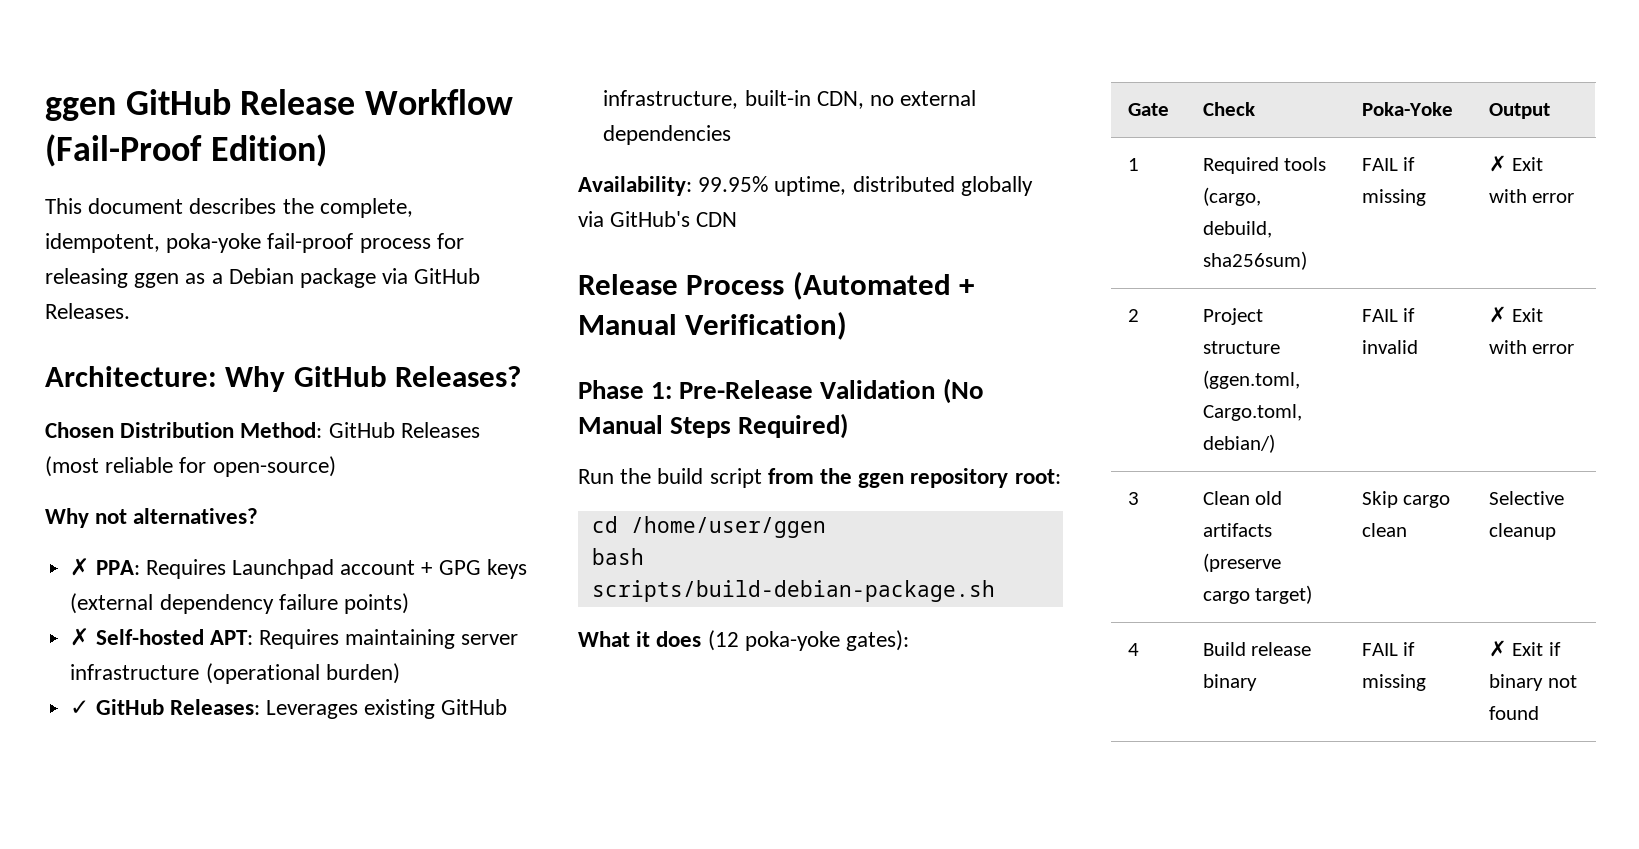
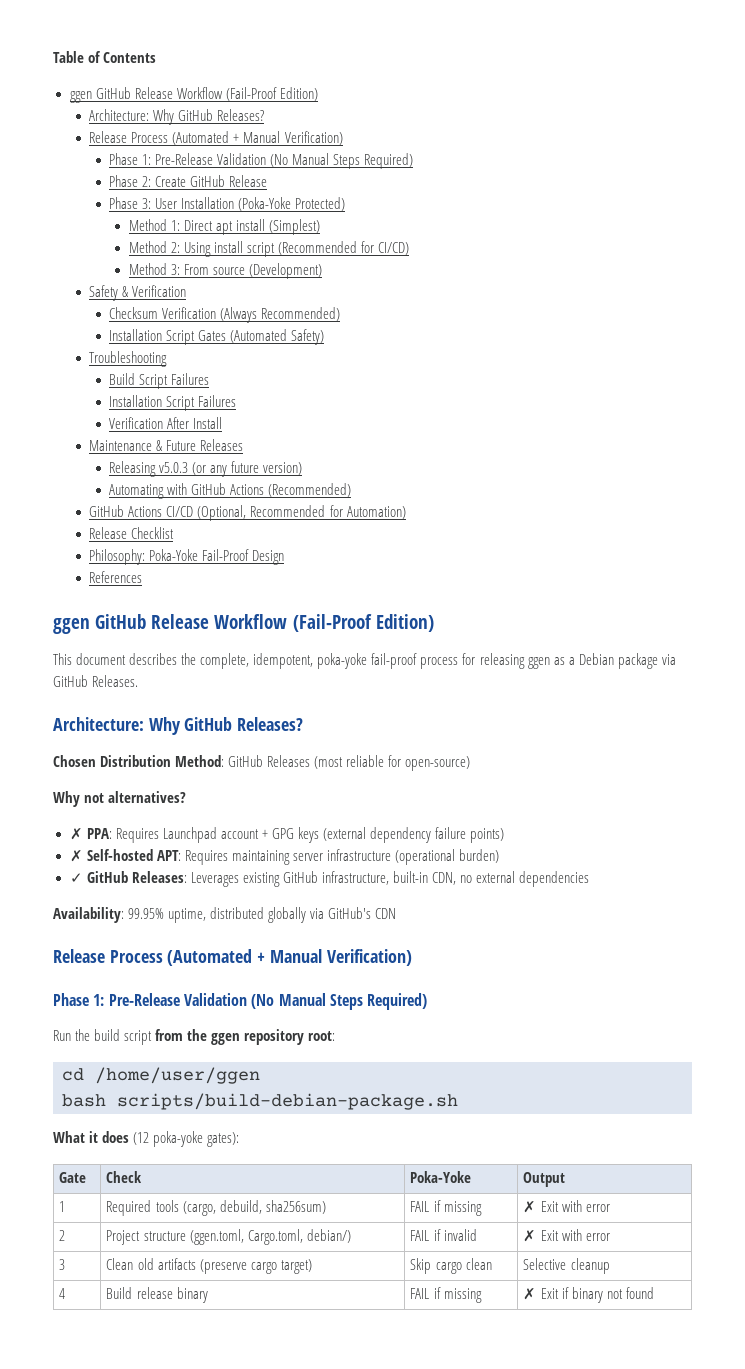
(45, 109) none -> [53,51,157,63] [69,87,318,103] [89,109,265,125] [89,131,343,145] [109,153,414,169] [109,175,268,187] [109,197,346,211] [128,219,321,235] [128,241,410,257] [128,263,322,279] [89,285,187,301] [109,307,341,323] [109,329,325,345] [89,351,168,367] [109,373,210,389] [109,395,237,411] [109,417,223,429] [89,439,244,451] [109,461,303,477] [109,483,352,499] [89,505,406,521] [89,527,175,539] [89,549,285,565] [89,571,143,583] Table of Contents // ggen GitHub Release Workflow (Fail-Proof Edition) // Architecture: Why GitHub Releases? // Release Process (Automated + Manual Verification) // Phase 1: Pre-Release Validation (No Manual Steps Required) // Phase 2: Create GitHub Release // Phase 3: User Installation (Poka-Yoke Protected) // Method 1: Direct apt install (Simplest) // Method 2: Using install script (Recommended for CI/CD) // Method 3: From source (Development) // Safety & Verification // Checksum Verification (Always Recommended) // Installation Script Gates (Automated Safety) // Troubleshooting // Build Script Failures // Installation Script Failures // Verification After Install // Maintenance & Future Releases // Releasing v5.0.3 (or any future version) // Automating with GitHub Actions (Recommended) // GitHub Actions CI/CD (Optional, Recommended for Automation) // Release Checklist // Philosophy: Poka-Yoke Fail-Proof Design // References //

